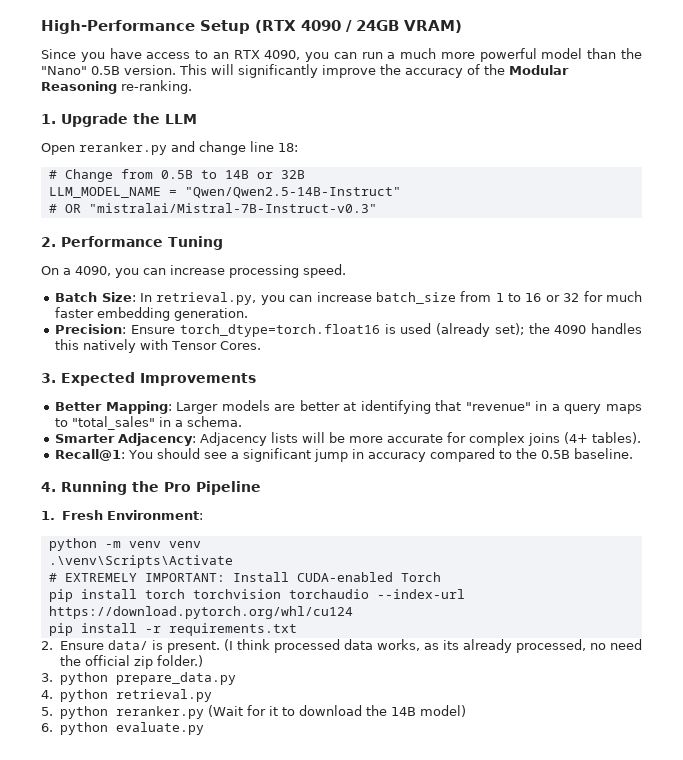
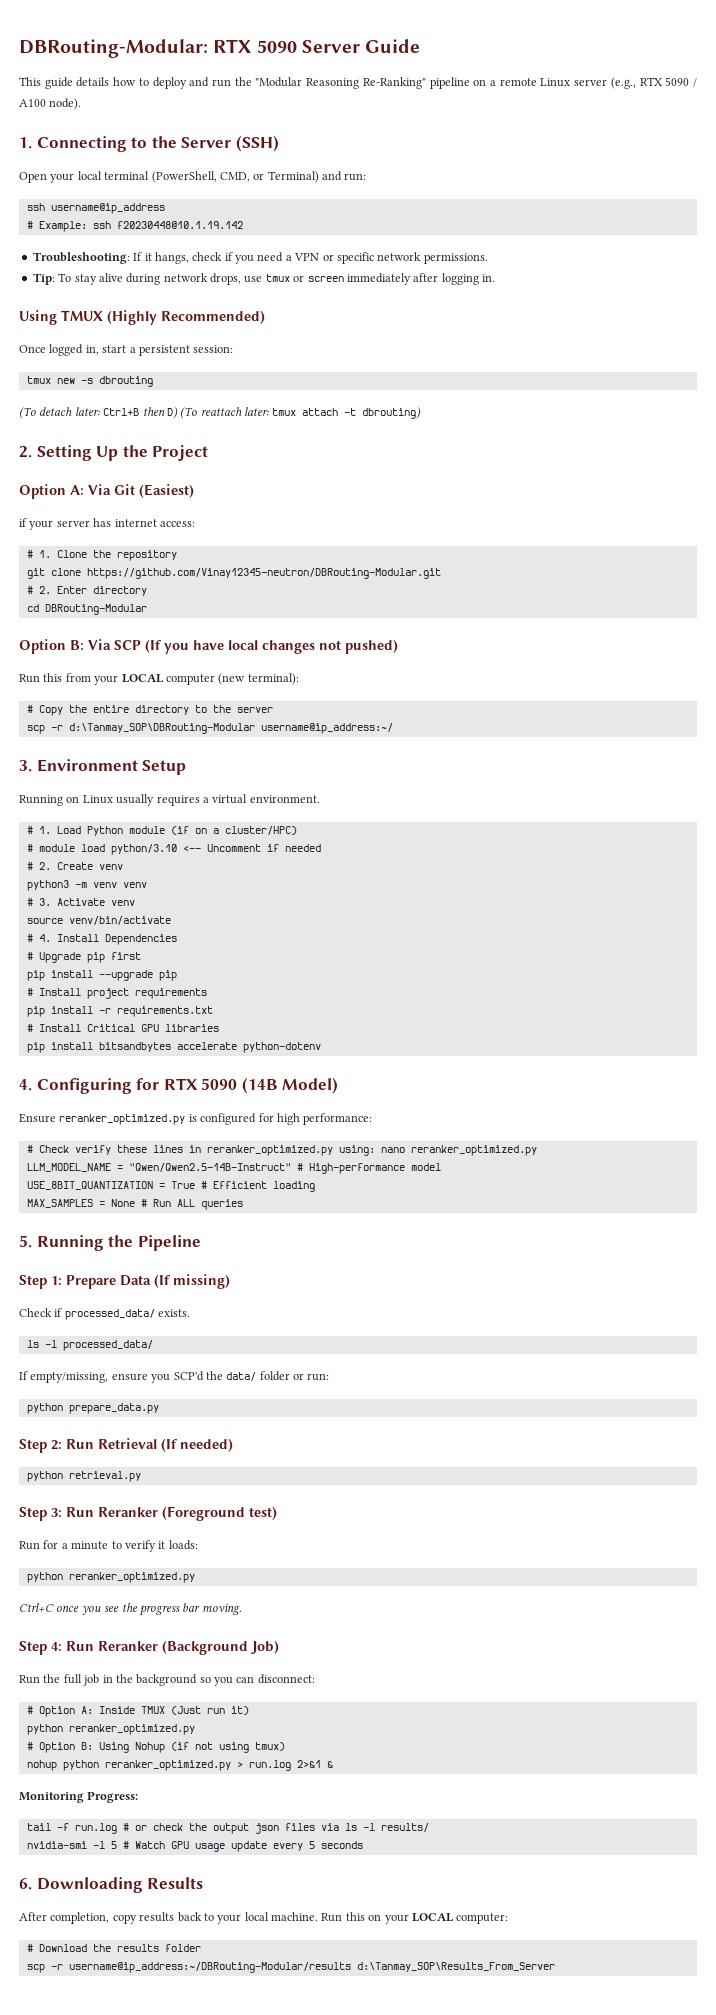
[41,20,462,34] [41,48,642,62] [41,64,569,78] [41,80,192,94] [41,113,197,127] [41,141,298,155] [48,169,305,182] [48,187,401,198] [48,203,377,213] [41,236,223,250] [41,264,346,278] [55,291,642,305] [55,307,249,321] [55,323,643,337] [55,339,262,353] [41,372,256,386] [55,400,642,414] [55,416,243,430] [55,432,642,446] [55,448,634,462] [41,481,261,495] [41,510,203,520] [48,538,201,551] [48,555,233,568] [48,572,441,582] [48,589,465,602] [48,606,353,619] [48,623,297,636] [41,639,642,653] [59,655,204,669] [41,672,236,685] [41,689,212,702] [41,705,466,719] [41,722,204,735] High-Performance Setup (RTX 4090 / 24GB VRAM) // Since you have access to an RTX 4090, you can run a much more powerful model than the "Nano" 0.5B version. This will significantly improve the accuracy of the Modular Reasoning re-ranking. // 1. Upgrade the LLM // Open reranker.py and change line 18: // # Change from 0.5B to 14B or 32B // LLM_MODEL_NAME = "Qwen/Qwen2.5-14B-Instruct" // # OR "mistralai/Mistral-7B-Instruct-v0.3" // 2. Performance Tuning // On a 4090, you can increase processing speed. // Batch Size: In retrieval.py, you can increase batch_size from 1 to 16 or 32 for much faster embedding generation. // Precision: Ensure torch_dtype=torch.float16 is used (already set); the 4090 handles this natively with Tensor Cores. // 3. Expected Improvements // Better Mapping: Larger models are better at identifying that "revenue" in a query maps to "total_sales" in a schema. // Smarter Adjacency: Adjacency lists will be more accurate for complex joins (4+ tables). // Recall@1: You should see a significant jump in accuracy compared to the 0.5B baseline. // 4. Running the Pro Pipeline // 1. Fresh Environment: // python -m venv venv // .\venv\Scripts\Activate // # EXTREMELY IMPORTANT: Install CUDA-enabled Torch // pip install torch torchvision torchaudio --index-url https://download.pytorch.org/whl/cu124 // pip install -r requirements.txt // 2. Ensure data/ is present. (I think processed data works, as its already processed, no need the official zip folder.) // 3. python prepare_data.py // 4. python retrieval.py // 5. python reranker.py (Wait for it to download the 14B model) // 6. python evaluate.py -> [19,39,421,58] [19,77,697,89] [19,98,82,110] [19,135,279,152] [19,171,367,183] [26,203,165,214] [26,221,243,232] [32,252,488,264] [32,273,495,285] [19,310,265,325] [19,344,234,356] [26,376,153,387] [19,407,422,419] [19,445,209,461] [19,484,194,499] [19,518,195,530] [26,550,177,561] [26,568,441,579] [26,586,147,596] [26,604,147,615] [19,639,398,654] [19,673,299,685] [26,705,273,716] [26,723,393,734] [19,759,187,775] [19,794,320,806] [26,826,297,836] [26,844,321,855] [26,862,123,870] [26,880,147,891] [26,898,135,906] [26,916,171,925] [26,934,177,945] [26,952,141,963] [26,970,177,981] [26,988,207,999] [26,1006,213,1017] [26,1024,219,1032] [26,1042,321,1053] [19,1077,338,1094] [19,1113,373,1125] [26,1145,537,1156] [26,1163,441,1174] [26,1181,315,1192] [26,1199,243,1210] [19,1235,201,1251] [19,1274,230,1289] [19,1308,191,1320] [26,1340,153,1351] [19,1371,330,1383] [26,1403,159,1414] [19,1438,233,1453] [26,1471,141,1482] [19,1506,277,1521] [19,1540,198,1552] [26,1572,195,1583] [19,1603,242,1616] [19,1640,279,1655] [19,1674,315,1686] [26,1706,249,1717] [26,1724,195,1735] [26,1742,285,1753] [26,1760,333,1771] [19,1791,139,1803] [26,1823,429,1834] [26,1841,363,1852] [19,1877,204,1893] [19,1912,509,1924] [26,1944,201,1952] [26,1962,555,1973] DBRouting-Modular: RTX 5090 Server Guide // This guide details how to deploy and run the "Modular Reasoning Re-Ranking" pipeline on a remote Linux server (e.g., RTX 5090 / A100 node). // 1. Connecting to the Server (SSH) // Open your local terminal (PowerShell, CMD, or Terminal) and run: // ssh username@ip_address // # Example: ssh f20230448@10.1.19.142 // Troubleshooting: If it hangs, check if you need a VPN or specific network permissions. // Tip: To stay alive during network drops, use tmux or screen immediately after logging in. // Using TMUX (Highly Recommended) // Once logged in, start a persistent session: // tmux new -s dbrouting // (To detach later: Ctrl+B then D) (To reattach later: tmux attach -t dbrouting) // 2. Setting Up the Project // Option A: Via Git (Easiest) // if your server has internet access: // # 1. Clone the repository // git clone https://github.com/Vinay12345-neutron/DBRouting-Modular.git // # 2. Enter directory // cd DBRouting-Modular // Option B: Via SCP (If you have local changes not pushed) // Run this from your LOCAL computer (new terminal): // # Copy the entire directory to the server // scp -r d:\Tanmay_SOP\DBRouting-Modular username@ip_address:~/ // 3. Environment Setup // Running on Linux usually requires a virtual environment. // # 1. Load Python module (if on a cluster/HPC) // # module load python/3.10 <-- Uncomment if needed // # 2. Create venv // python3 -m venv venv // # 3. Activate venv // source venv/bin/activate // # 4. Install Dependencies // # Upgrade pip first // pip install --upgrade pip // # Install project requirements // pip install -r requirements.txt // # Install Critical GPU libraries // pip install bitsandbytes accelerate python-dotenv // 4. Configuring for RTX 5090 (14B Model) // Ensure reranker_optimized.py is configured for high performance: // # Check verify these lines in reranker_optimized.py using: nano reranker_optimized.py // LLM_MODEL_NAME = "Qwen/Qwen2.5-14B-Instruct" # High-performance model // USE_8BIT_QUANTIZATION = True # Efficient loading // MAX_SAMPLES = None # Run ALL queries // 5. Running the Pipeline // Step 1: Prepare Data (If missing) // Check if processed_data/ exists. // ls -l processed_data/ // If empty/missing, ensure you SCP'd the data/ folder or run: // python prepare_data.py // Step 2: Run Retrieval (If needed) // python retrieval.py // Step 3: Run Reranker (Foreground test) // Run for a minute to verify it loads: // python reranker_optimized.py // Ctrl+C once you see the progress bar moving. // Step 4: Run Reranker (Background Job) // Run the full job in the background so you can disconnect: // # Option A: Inside TMUX (Just run it) // python reranker_optimized.py // # Option B: Using Nohup (if not using tmux) // nohup python reranker_optimized.py > run.log 2>&1 & // Monitoring Progress: // tail -f run.log # or check the output json files via ls -l results/ // nvidia-smi -l 5 # Watch GPU usage update every 5 seconds // 6. Downloading Results // After completion, copy results back to your local machine. Run this on your LOCAL computer: // # Download the results folder // scp -r username@ip_address:~/DBRouting-Modular/results d:\Tanmay_SOP\Results_From_Server

